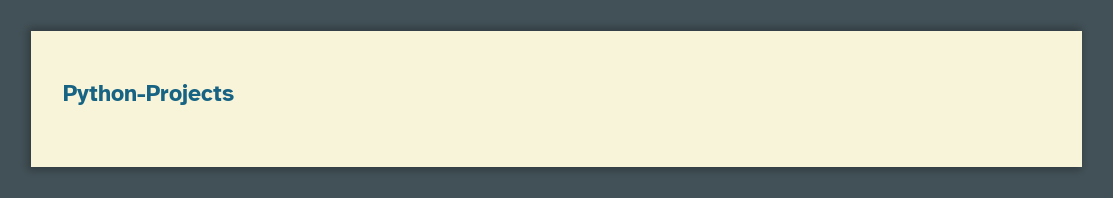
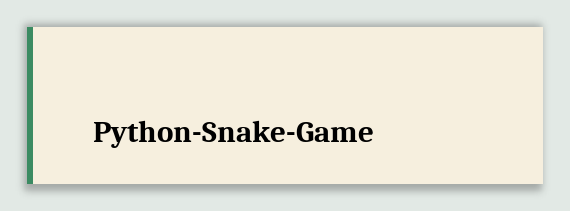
[63,84,234,105] Python-Projects -> [93,120,374,148] Python-Snake-Game

